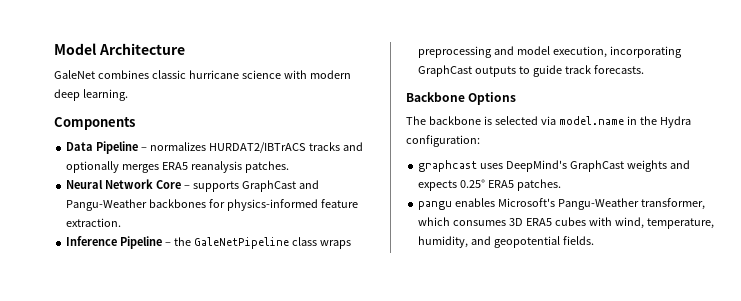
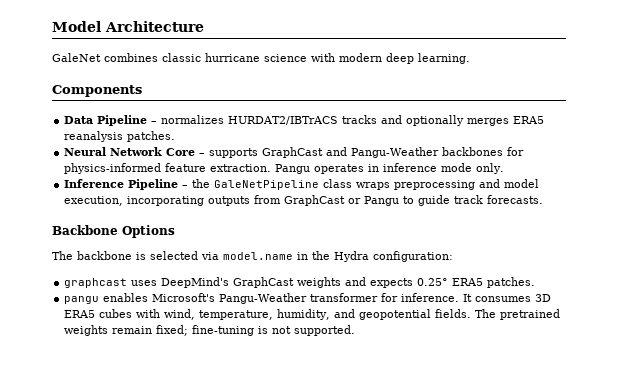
(122, 222) none -> [275,163,505,174] Pangu operates in inference mode only.
[418,65,517,77] GraphCast outputs -> [208,195,400,206] outputs from GraphCast or Pangu
[640,198,705,210] [418,217,451,226] transformer, which -> [310,293,473,302] transformer for inference. It
(595, 240) none -> [475,309,561,320] [64,325,356,336] The pretrained weights remain fixed; fine‑tuning is not supported.

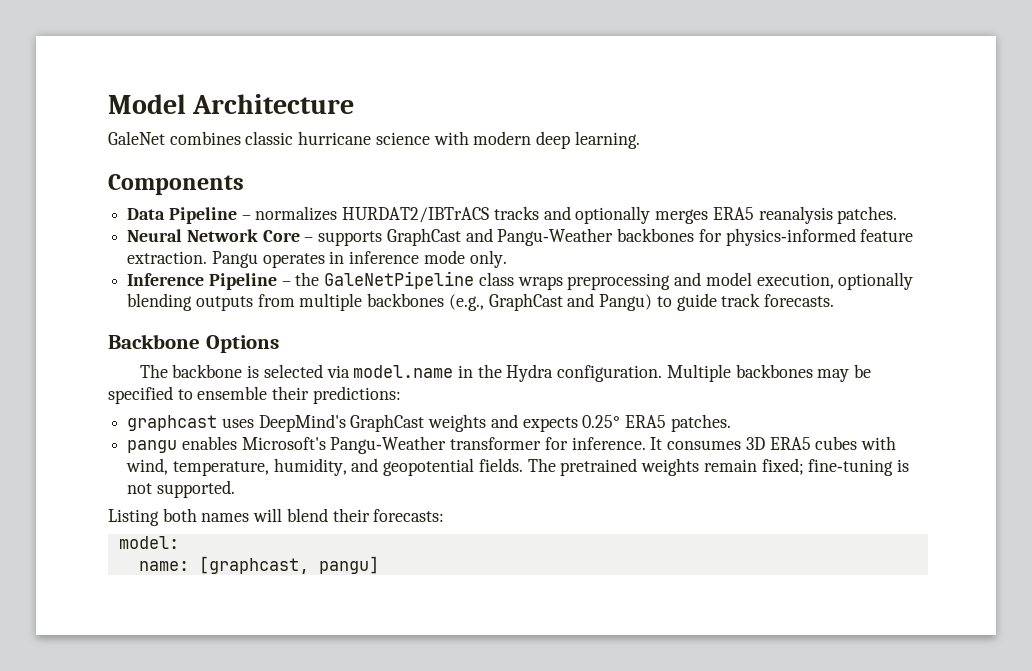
[127,195,400,206] incorporating outputs from GraphCast or Pangu -> [838,272,914,290] [127,293,653,311] optionally blending outputs from multiple backbones (e.g., GraphCast and Pangu)
[373,251,453,262] configuration: -> [557,364,872,382] [108,386,401,404] configuration. Multiple backbones may be specified to ensemble their predictions:
(356, 330) none -> [108,508,445,526] [118,536,179,549] [138,556,379,574] // Listing both names will blend their forecasts: // model: // name: [graphcast, pangu]

